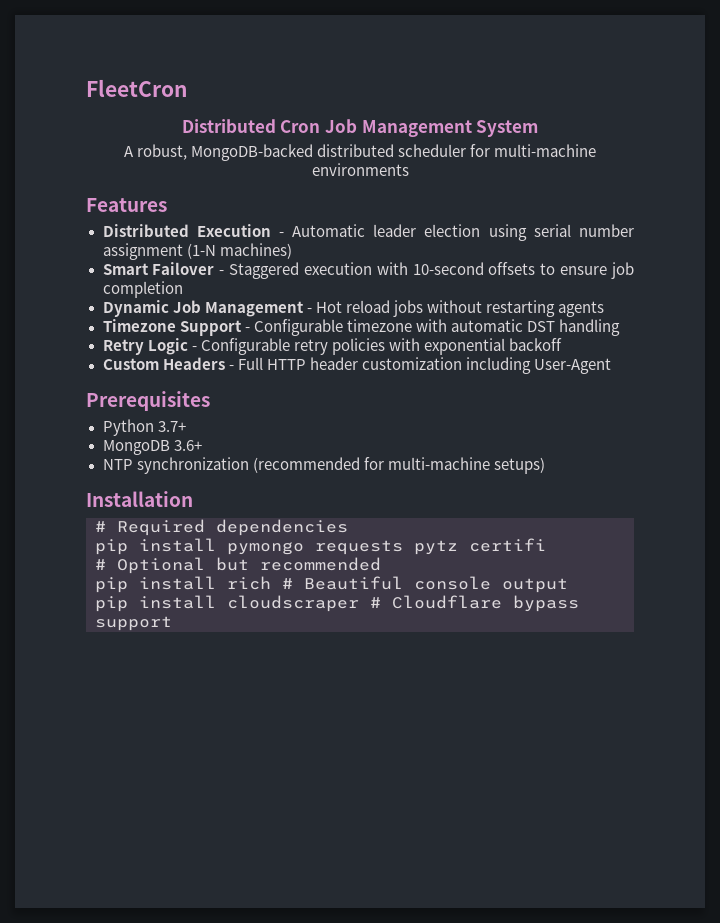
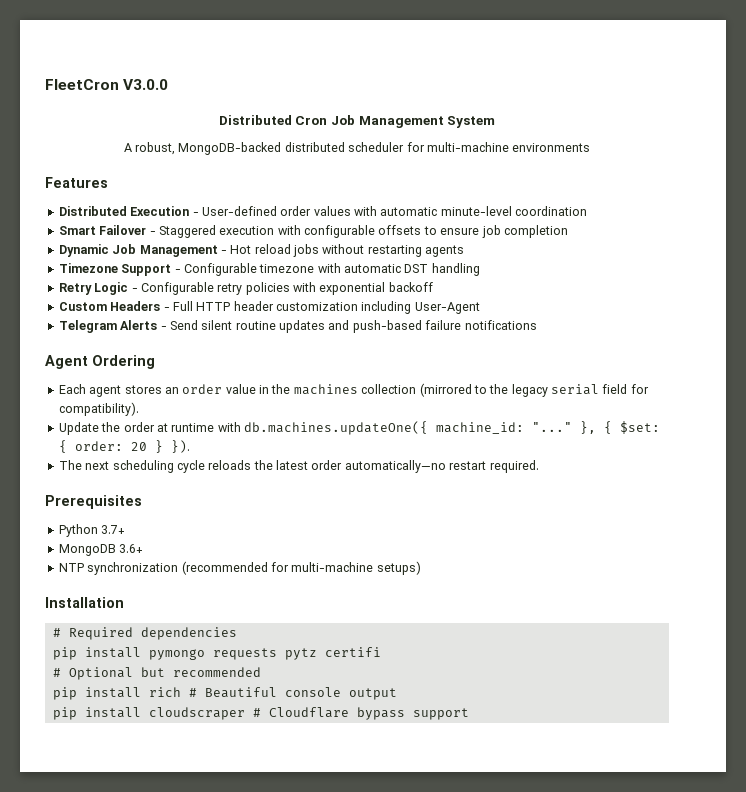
(187, 88) none -> [123,79,169,90] V3.0.0
[292,224,634,241] [102,243,292,260] Automatic leader election using serial number assignment (1-N machines) -> [201,206,588,216] User-defined order values with automatic minute-level coordination
[412,262,484,275] 10-second -> [304,225,375,238] configurable
(611, 366) none -> [58,320,537,333] [45,355,155,369] [58,383,649,397] [58,402,139,416] [58,421,660,435] [58,440,190,453] [58,460,539,473] // Telegram Alerts - Send silent routine updates and push-based failure notifications // Agent Ordering // Each agent stores an order value in the machines collection (mirrored to the legacy serial field for compatibility). // Update the order at runtime with db.machines.updateOne({ machine_id: "..." }, { $set: { order: 20 } }). // The next scheduling cycle reloads the latest order automatically—no restart required.

